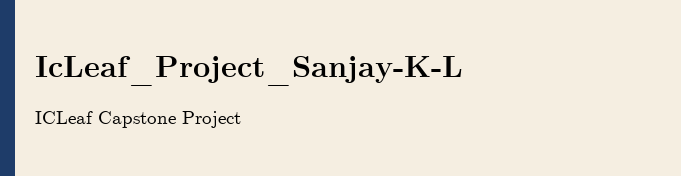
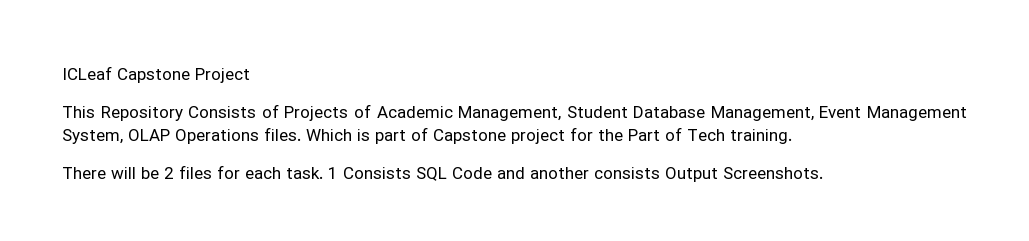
[35,56,463,86] IcLeaf_Project_Sanjay-K-L // -> (62, 73) none
(241, 119) none -> [62,104,968,121] [62,127,792,144] [62,165,823,182] // This Repository Consists of Projects of Academic Management, Student Database Management, Event Management System, OLAP Operations files. Which is part of Capstone project for the Part of Tech training. // There will be 2 files for each task. 1 Consists SQL Code and another consists Output Screenshots.

